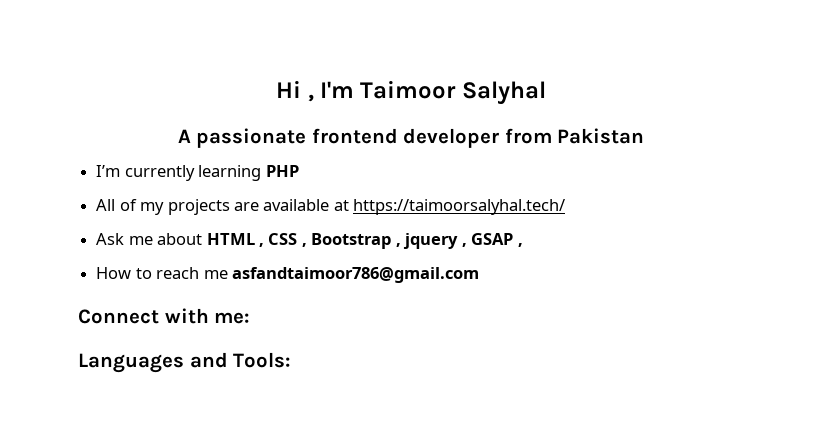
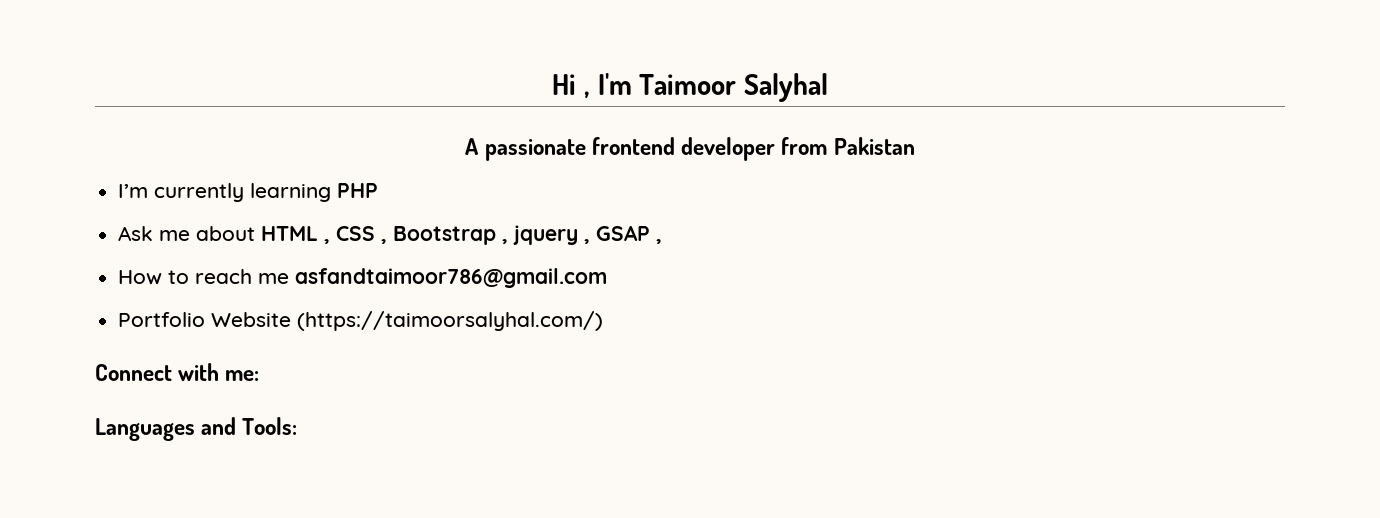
[96,199,566,215] // All of my projects are available at https://taimoorsalyhal.tech/ -> (379, 190) none
(479, 275) none -> [118,311,604,331] // Portfolio Website (https://taimoorsalyhal.com/)

